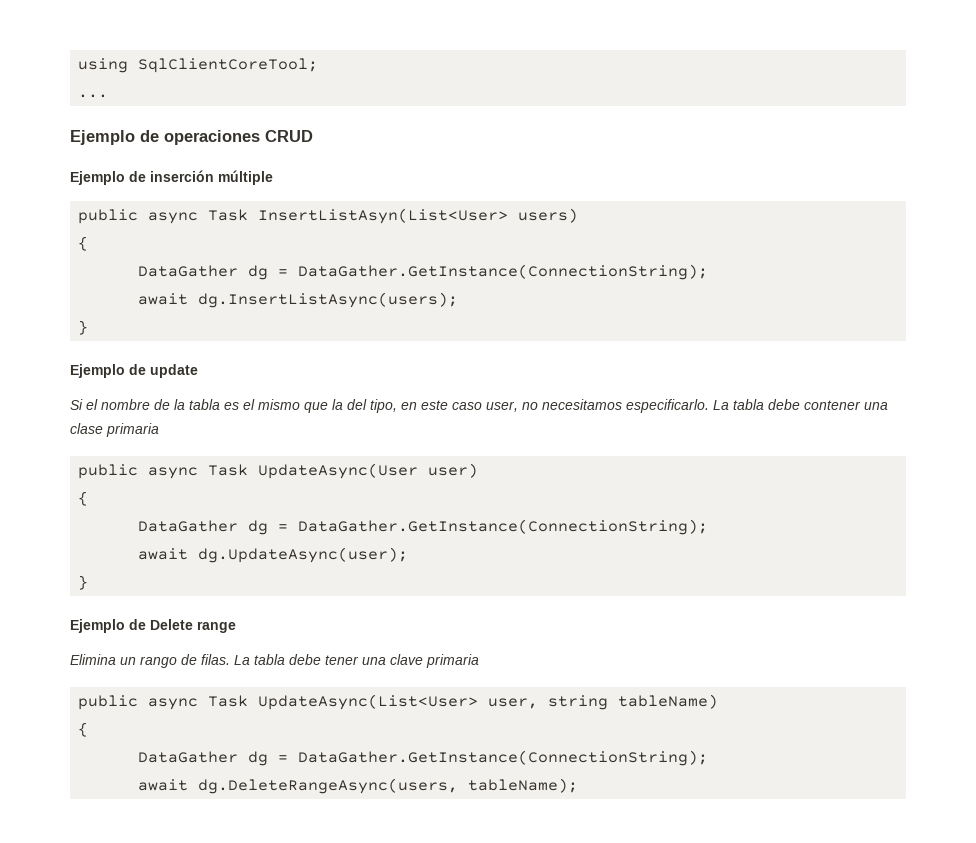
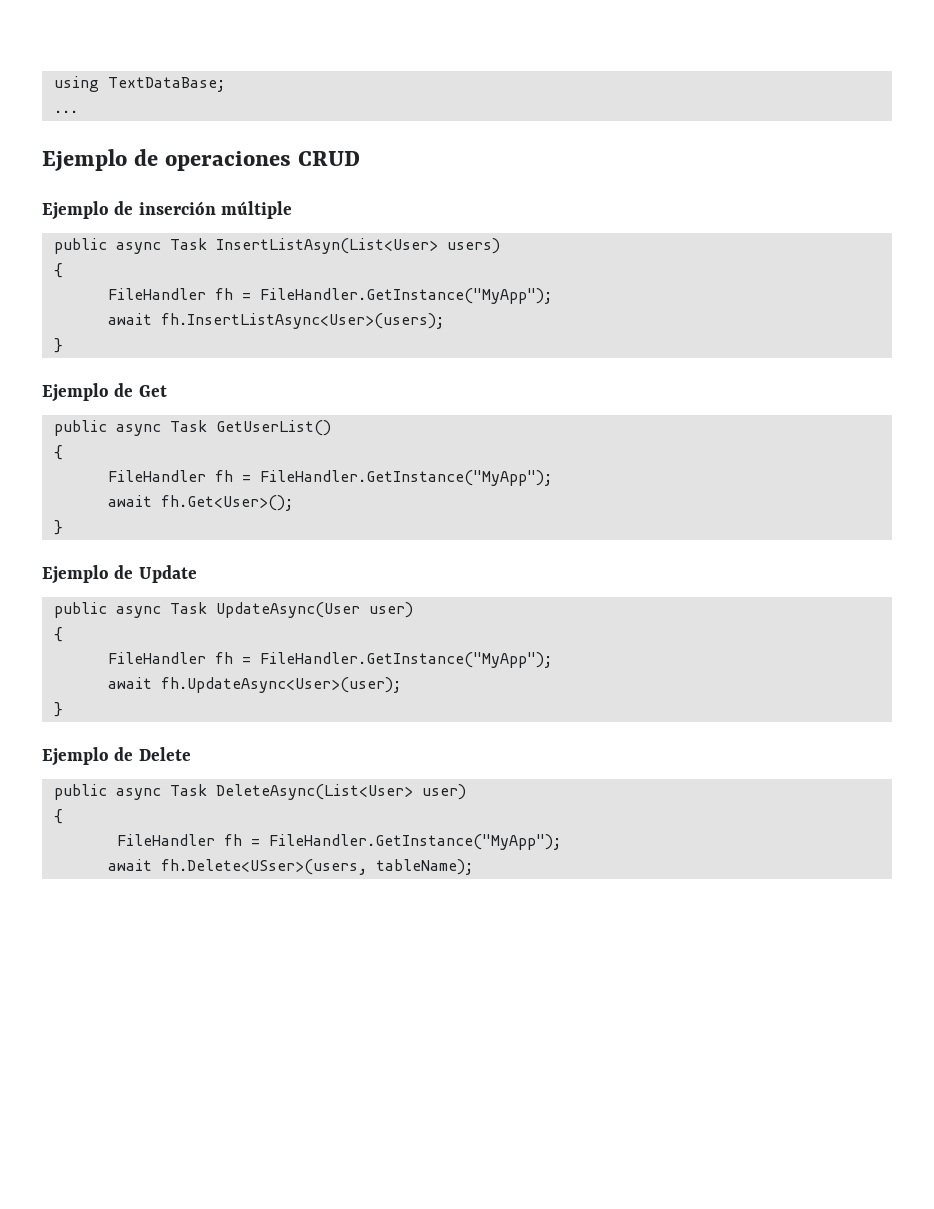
[138,58,319,73] SqlClientCoreTool; -> [107,77,225,92] TextDataBase;
[138,264,709,280] [138,292,459,308] [78,320,89,335] [70,364,198,378] [70,399,888,413] [70,423,159,437] DataGather dg = DataGather.GetInstance(ConnectionString); // await dg.InsertListAsync(users); // } // Ejemplo de update // Si el nombre de la tabla es el mismo que la del tipo, en este caso user, no necesitamos especificarlo. La tabla debe contener una clase primaria -> [107,288,552,304] [107,313,444,329] [53,338,63,353] [42,383,167,402] [53,420,331,436] [53,445,63,460] [107,470,552,486] [107,495,293,511] [53,520,63,535] [42,565,197,584] FileHandler fh = FileHandler.GetInstance("MyApp"); // await fh.InsertListAsync<User>(users); // } // Ejemplo de Get // public async Task GetUserList() // { // FileHandler fh = FileHandler.GetInstance("MyApp"); // await fh.Get<User>(); // } // Ejemplo de Update
[138,519,709,535] [138,547,409,563] DataGather dg = DataGather.GetInstance(ConnectionString); // await dg.UpdateAsync(user); -> [107,652,552,668] [107,677,401,693] FileHandler fh = FileHandler.GetInstance("MyApp"); // await fh.UpdateAsync<User>(user);
[197,621,236,633] [70,654,479,668] [78,694,719,710] [78,722,89,737] [138,750,709,766] [138,778,459,794] range // Elimina un rango de filas. La tabla debe tener una clave primaria // public async Task UpdateAsync(List<User> user, string tableName) // { // DataGather dg = DataGather.GetInstance(ConnectionString); // await dg.DeleteRangeAsync(users, -> [53,784,466,800] [53,809,63,824] [116,834,561,850] [107,859,367,875] // public async Task DeleteAsync(List<User> user) // { // FileHandler fh = FileHandler.GetInstance("MyApp"); // await fh.Delete<USser>(users,

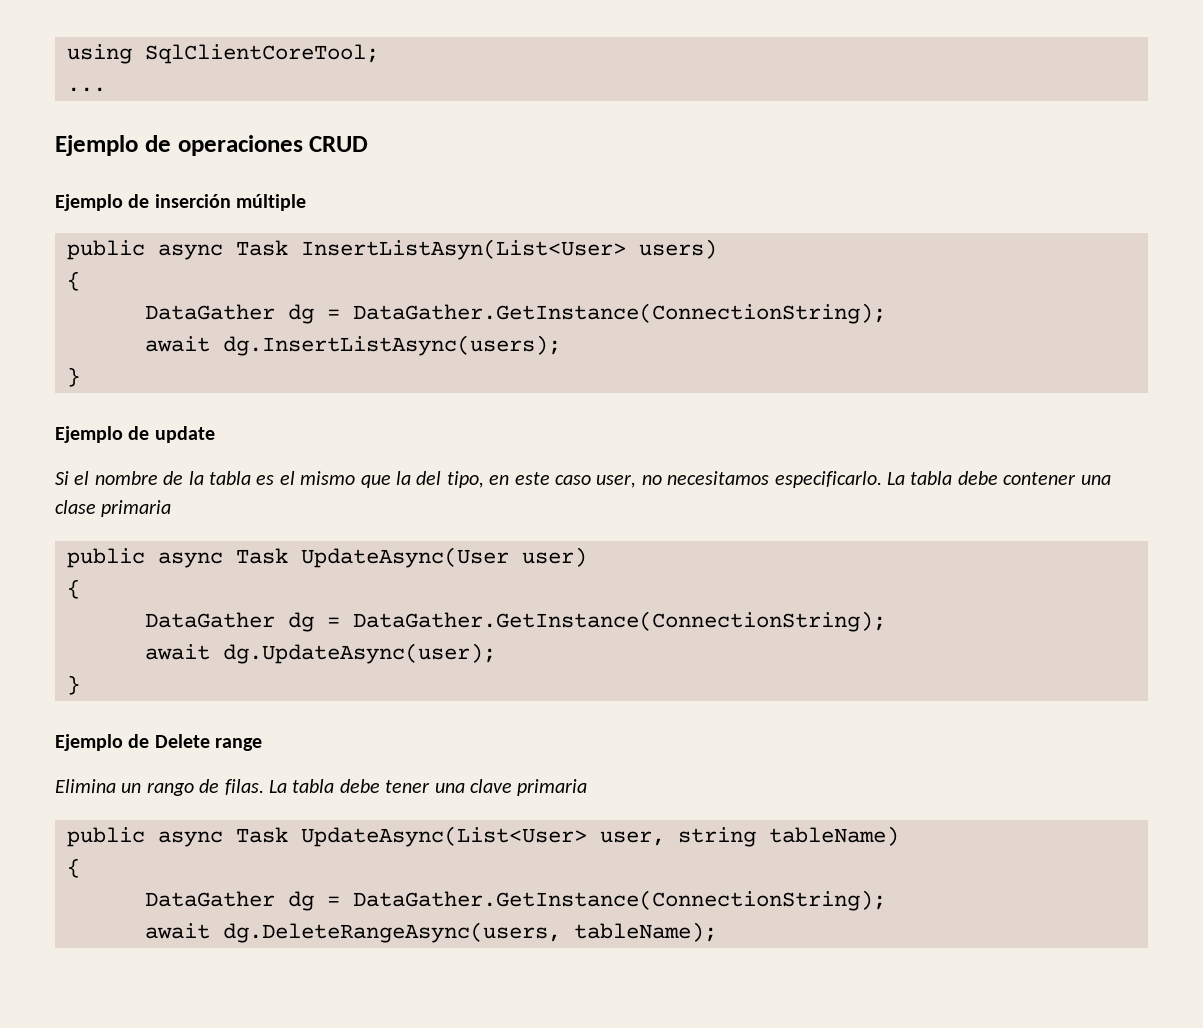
[107,77,225,92] TextDataBase; -> [145,44,379,64] SqlClientCoreTool;
[107,288,552,304] [107,313,444,329] [53,338,63,353] [42,383,167,402] [53,420,331,436] [53,445,63,460] [107,470,552,486] [107,495,293,511] [53,520,63,535] [42,565,197,584] FileHandler fh = FileHandler.GetInstance("MyApp"); // await fh.InsertListAsync<User>(users); // } // Ejemplo de Get // public async Task GetUserList() // { // FileHandler fh = FileHandler.GetInstance("MyApp"); // await fh.Get<User>(); // } // Ejemplo de Update -> [145,303,886,324] [145,335,561,356] [67,367,80,387] [55,426,215,443] [55,471,1111,488] [55,500,172,517] DataGather dg = DataGather.GetInstance(ConnectionString); // await dg.InsertListAsync(users); // } // Ejemplo de update // Si el nombre de la tabla es el mismo que la del tipo, en este caso user, no necesitamos especificarlo. La tabla debe contener una clase primaria
[107,652,552,668] [107,677,401,693] FileHandler fh = FileHandler.GetInstance("MyApp"); // await fh.UpdateAsync<User>(user); -> [145,611,886,632] [145,643,496,664] DataGather dg = DataGather.GetInstance(ConnectionString); // await dg.UpdateAsync(user);
[53,784,466,800] [53,809,63,824] [116,834,561,850] [107,859,367,875] // public async Task DeleteAsync(List<User> user) // { // FileHandler fh = FileHandler.GetInstance("MyApp"); // await fh.Delete<USser>(users, -> [215,738,263,751] [55,779,588,796] [67,826,899,847] [67,858,80,878] [145,890,886,911] [145,922,561,943] range // Elimina un rango de filas. La tabla debe tener una clave primaria // public async Task UpdateAsync(List<User> user, string tableName) // { // DataGather dg = DataGather.GetInstance(ConnectionString); // await dg.DeleteRangeAsync(users,

